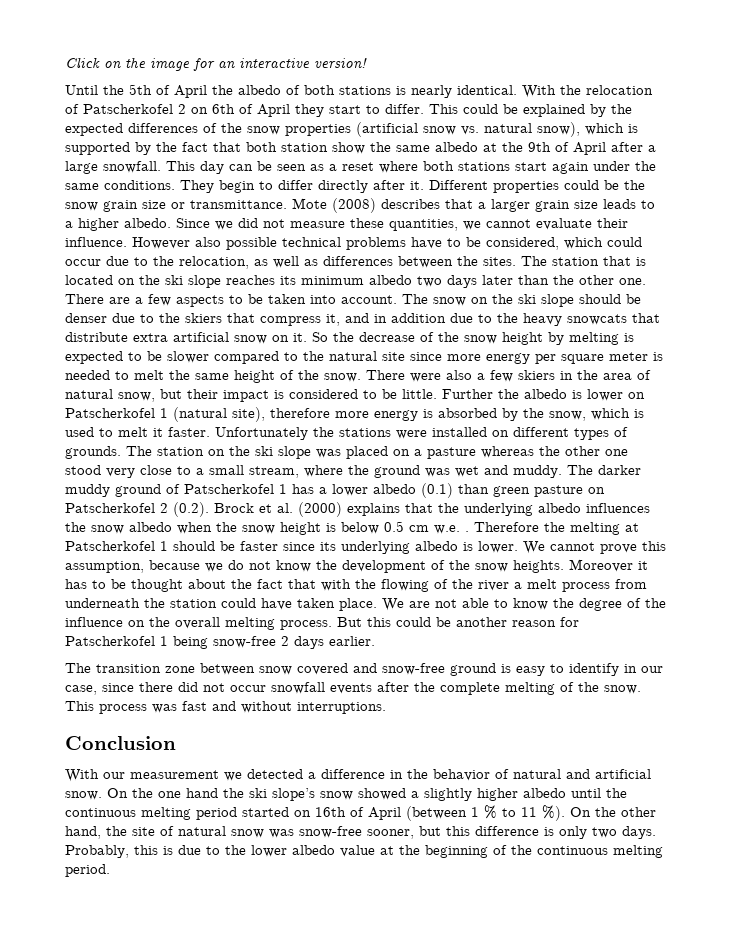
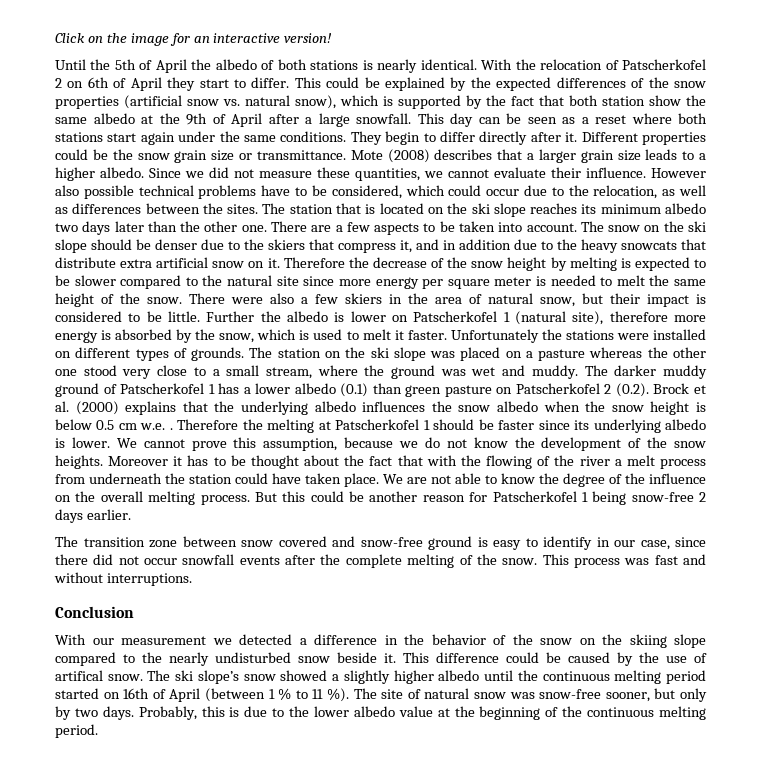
[312,332,328,342] So -> [283,257,345,268] Therefore
[513,769,651,779] [65,788,244,800] natural and artificial snow. On the one hand the -> [512,634,706,648] [55,652,707,666] [55,670,171,681] the snow on the skiing slope compared to the nearly undisturbed snow beside it. This difference could be caused by the use of artifical snow. The
[570,807,656,817] [65,826,127,839] On the other hand, the -> [353,688,377,699] The
[446,826,587,839] this difference is only -> [680,688,708,702] [55,706,71,720] only by

